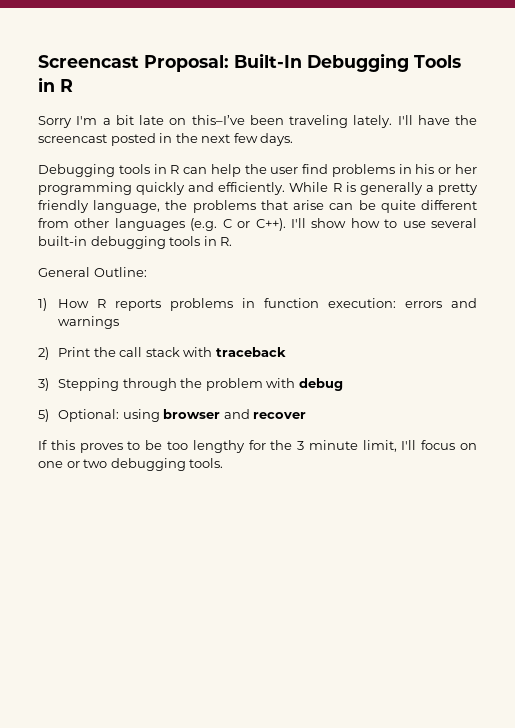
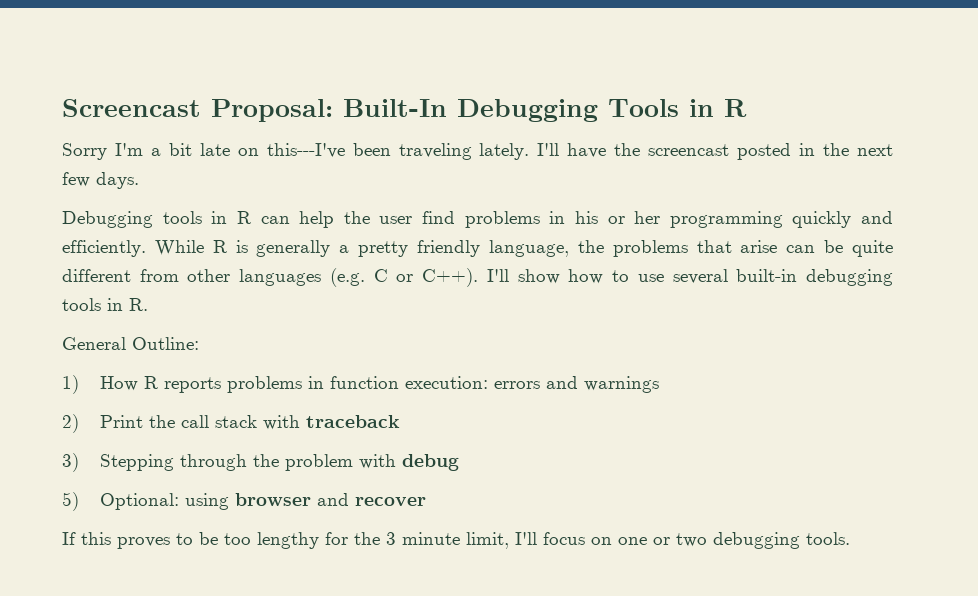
[191,115,245,125] this–I’ve -> [266,143,345,158] this---I've

